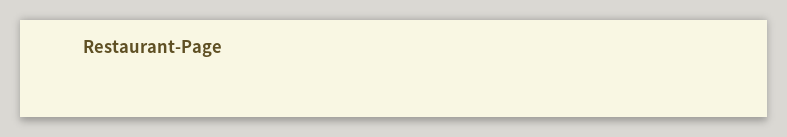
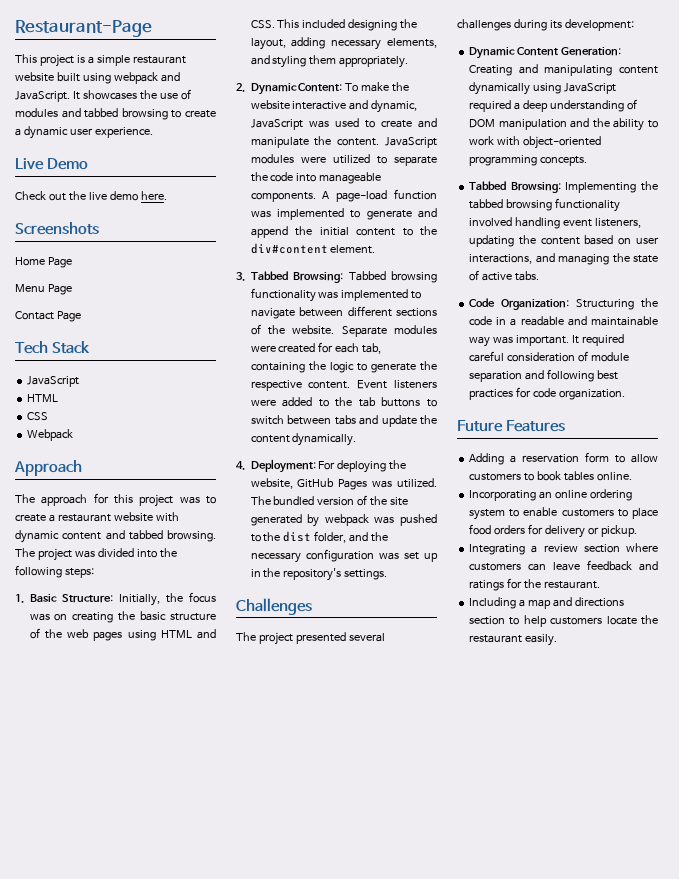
(222, 48) none -> [15,54,186,67] [15,72,180,84] [15,89,191,102] [15,108,216,120] [15,126,153,139] [15,158,89,170] [15,191,167,201] [15,222,99,235] [15,257,72,268] [15,284,72,295] [15,311,81,322] [15,341,91,354] [27,376,80,387] [27,394,59,402] [27,412,49,421] [27,429,74,441] [14,460,82,476] [15,493,216,507] [15,512,179,522] [15,530,216,543] [15,548,177,561] [15,565,94,578] [15,592,216,606] [29,611,217,623] [29,628,216,641] [250,19,418,31] [250,37,437,50] [250,55,409,68] [236,82,410,95] [250,100,418,113] [250,118,437,130] [250,136,437,148] [250,154,437,166] [250,172,382,184] [250,189,437,202] [250,208,437,220] [250,226,437,238] [250,243,376,254] [236,271,437,283] [250,288,422,302] [250,306,437,319] [250,324,437,337] [250,342,382,354] [250,361,437,373] [250,380,437,391] [250,397,437,407] [250,415,437,427] [250,433,357,446] [236,459,407,473] [250,478,437,490] [250,495,409,506] [250,514,437,527] [250,531,389,543] [250,549,438,563] [250,568,388,581] [236,598,312,615] [236,632,385,645] [457,19,634,31] [469,47,622,59] [469,64,658,76] [469,82,617,95] [469,99,637,112] [469,118,658,131] [469,136,602,149] [469,155,588,166] [469,181,658,193] [469,198,621,212] [469,217,642,229] [469,235,659,247] [469,253,658,265] [469,270,540,281] [469,298,658,310] [469,316,658,326] [469,334,624,347] [469,351,630,362] [469,369,619,382] [469,387,626,400] [457,420,566,432] [469,452,658,465] [469,471,632,481] [469,489,633,501] [469,507,658,520] [469,524,637,538] [469,543,658,555] [469,560,658,571] [469,578,601,591] [469,597,624,609] [469,615,658,627] [469,634,558,646] // This project is a simple restaurant website built using webpack and JavaScript. It showcases the use of modules and tabbed browsing to create a dynamic user experience. // Live Demo // Check out the live demo here. // Screenshots // Home Page // Menu Page // Contact Page // Tech Stack // JavaScript // HTML // CSS // Webpack // Approach // The approach for this project was to create a restaurant website with dynamic content and tabbed browsing. The project was divided into the following steps: // 1. Basic Structure: Initially, the focus was on creating the basic structure of the web pages using HTML and CSS. This included designing the layout, adding necessary elements, and styling them appropriately. // 2. Dynamic Content: To make the website interactive and dynamic, JavaScript was used to create and manipulate the content. JavaScript modules were utilized to separate the code into manageable components. A page-load function was implemented to generate and append the initial content to the div#content element. // 3. Tabbed Browsing: Tabbed browsing functionality was implemented to navigate between different sections of the website. Separate modules were created for each tab, containing the logic to generate the respective content. Event listeners were added to the tab buttons to switch between tabs and update the content dynamically. // 4. Deployment: For deploying the website, GitHub Pages was utilized. The bundled version of the site generated by webpack was pushed to the dist folder, and the necessary configuration was set up in the repository's settings. // Challenges // The project presented several challenges during its development: // Dynamic Content Generation: Creating and manipulating content dynamically using JavaScript required a deep understanding of DOM manipulation and the ability to work with object-oriented programming concepts. // Tabbed Browsing: Implementing the tabbed browsing functionality involved handling event listeners, updating the content based on user interactions, and managing the state of active tabs. // Code Organization: Structuring the code in a readable and maintainable way was important. It required careful consideration of module separation and following best practices for code organization. // Future Features // Adding a reservation form to allow customers to book tables online. // Incorporating an online ordering system to enable customers to place food orders for delivery or pickup. // Integrating a review section where customers can leave feedback and ratings for the restaurant. // Including a map and directions section to help customers locate the restaurant easily.

